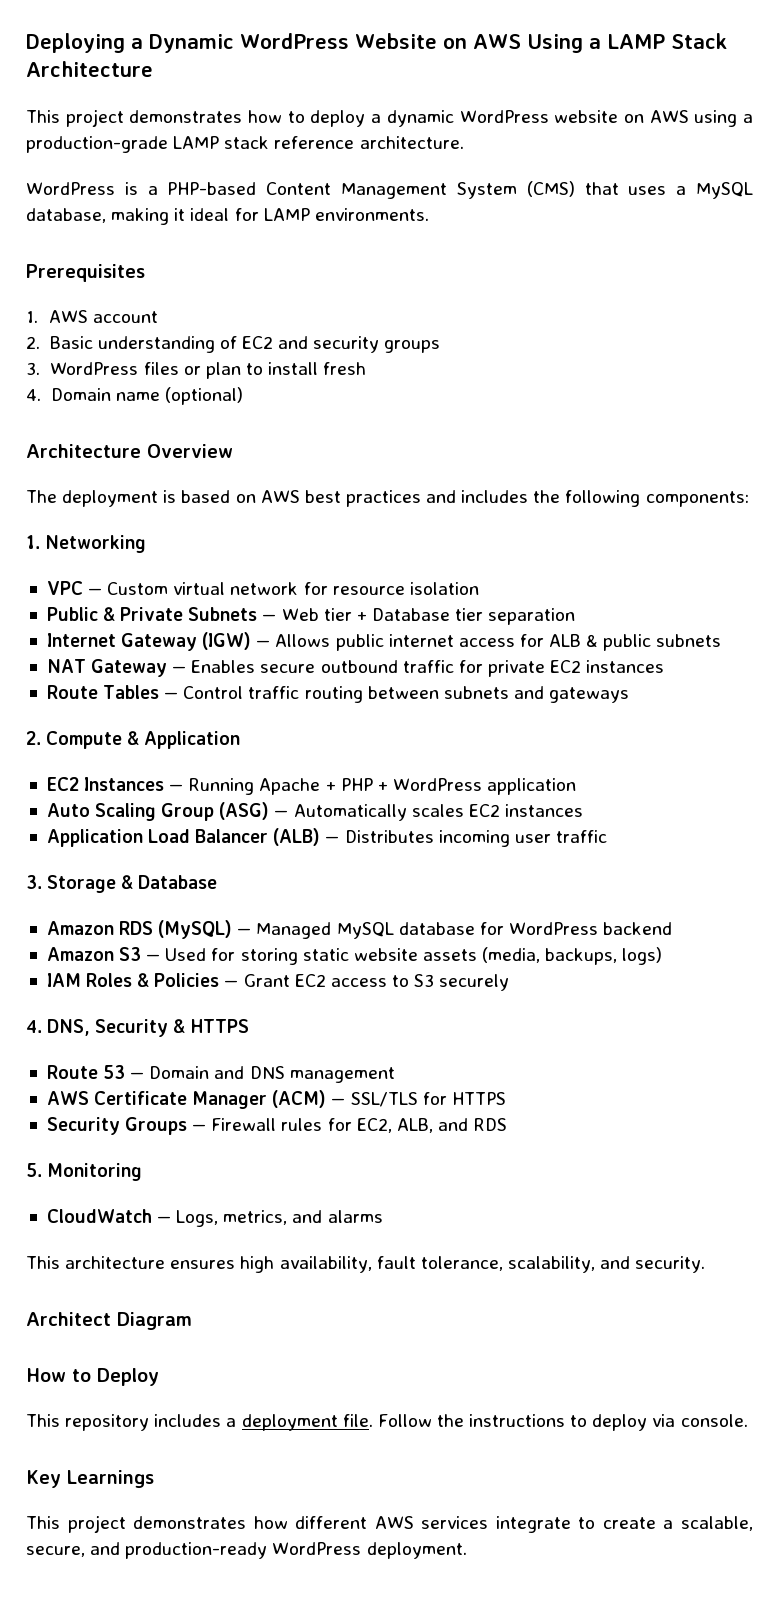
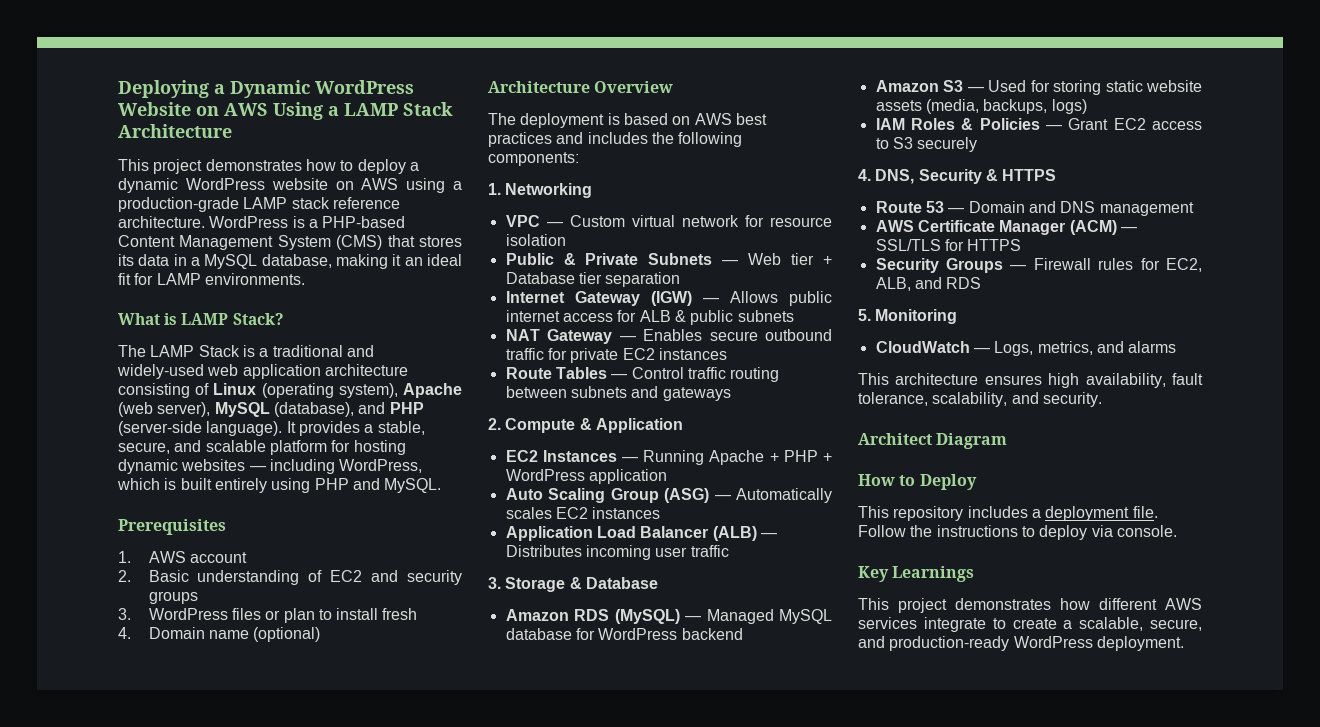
(464, 142) // -> (205, 222) none
[628,186,667,195] uses -> [419,236,462,247] [118,254,187,266] stores its data in
[190,208,230,221] ideal -> [404,254,462,266] [118,273,131,285] an ideal fit
(429, 214) none -> [118,313,284,325] [118,345,374,357] [117,364,408,379] [118,383,462,398] [118,402,424,417] [118,421,425,436] [118,440,406,455] [118,459,423,474] [117,478,442,493] // What is LAMP Stack? // The LAMP Stack is a traditional and widely-used web application architecture consisting of Linux (operating system), Apache (web server), MySQL (database), and PHP (server-side language). It provides a stable, secure, and scalable platform for hosting dynamic websites — including WordPress, which is built entirely using PHP and MySQL.

